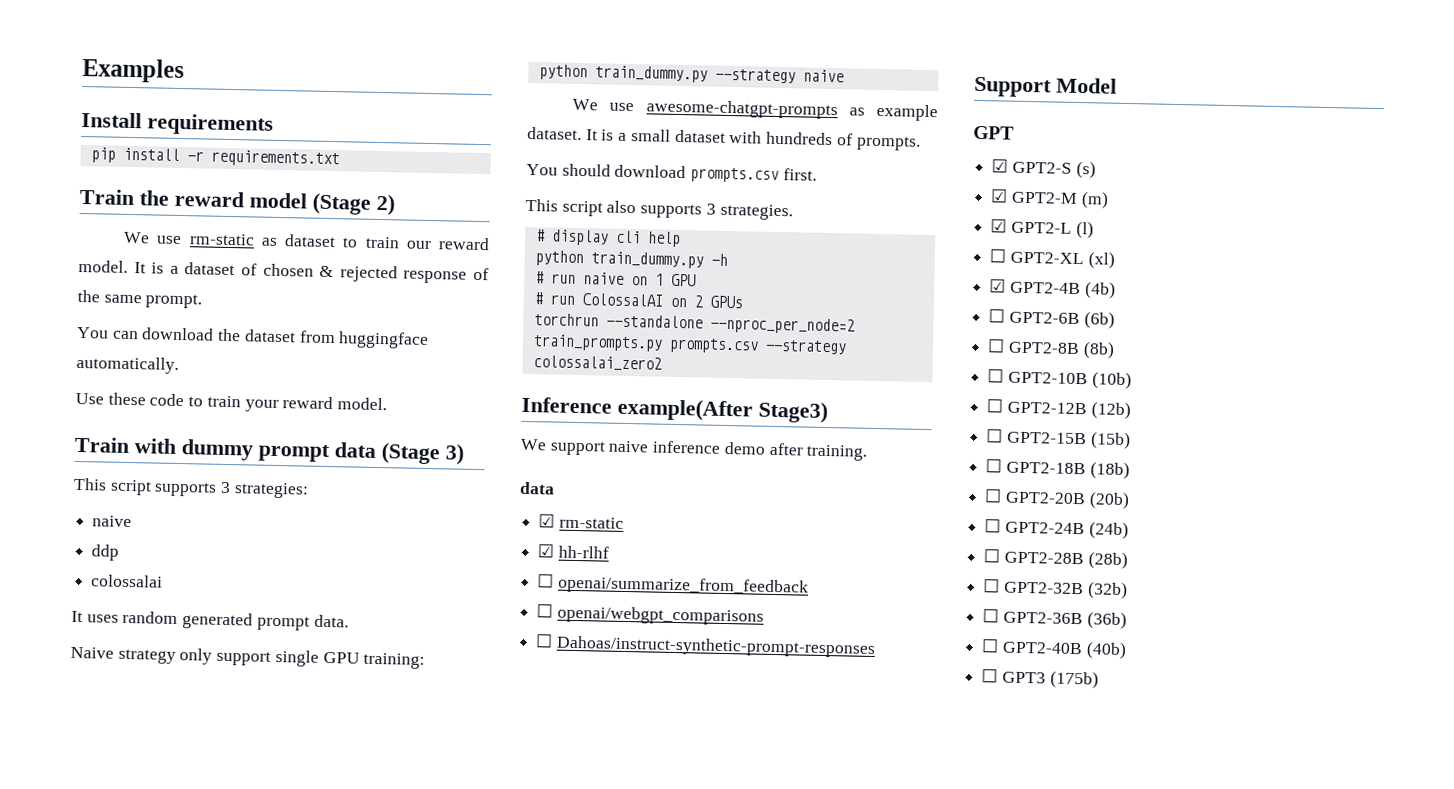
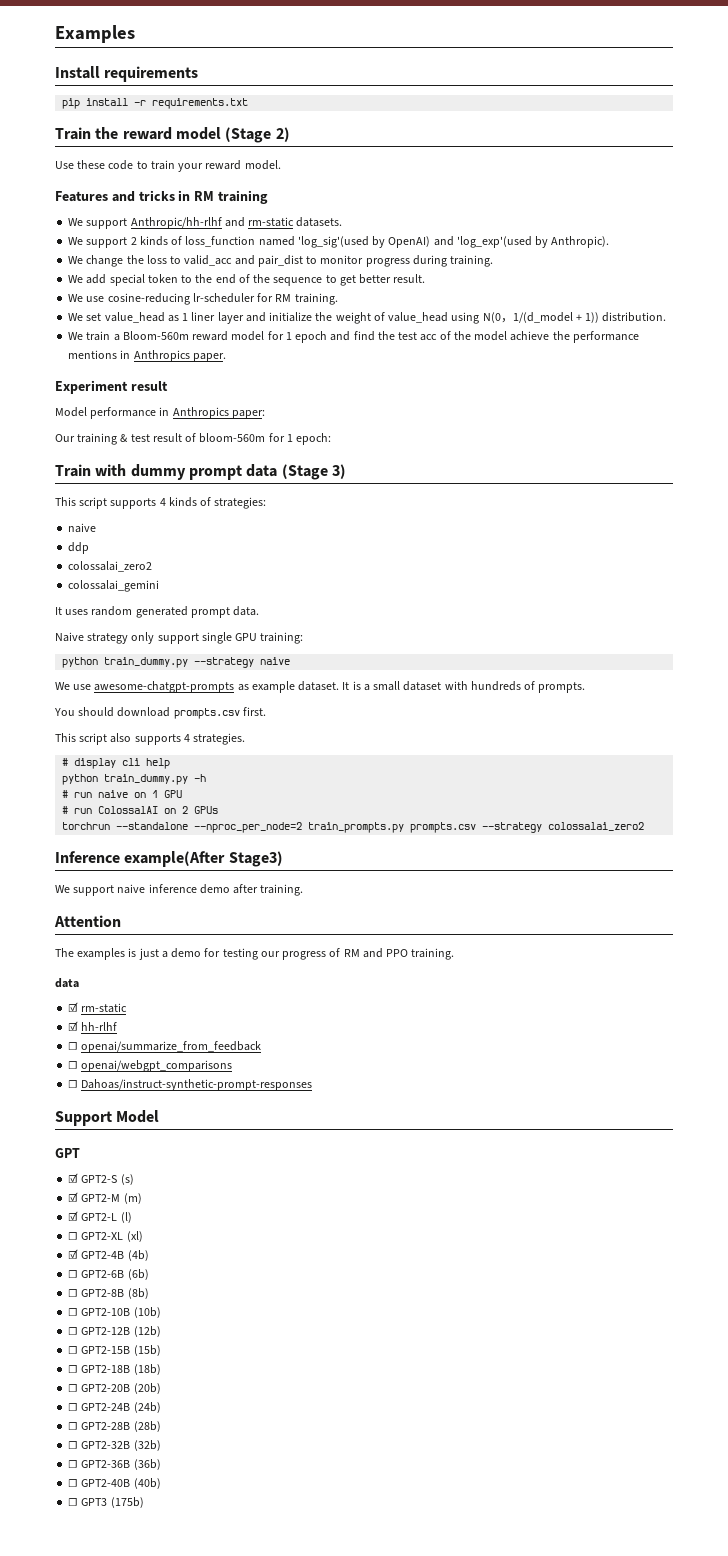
[123,231,491,251] [78,259,489,284] [77,289,203,309] [77,326,430,350] [76,355,179,374] // We use rm-static as dataset to train our reward model. It is a dataset of chosen & rejected response of the same prompt. // You can download the dataset from huggingface automatically. -> (290, 134) none
(388, 404) none -> [55,190,268,204] [68,217,343,229] [68,236,610,248] [68,255,494,267] [68,274,426,286] [68,293,338,305] [68,312,667,324] [68,331,639,343] [68,350,226,362] [55,380,168,394] [55,407,265,419] [55,433,332,445] // Features and tricks in RM training // We support Anthropic/hh-rlhf and rm-static datasets. // We support 2 kinds of loss_function named 'log_sig'(used by OpenAI) and 'log_exp'(used by Anthropic). // We change the loss to valid_acc and pair_dist to monitor progress during training. // We add special token to the end of the sequence to get better result. // We use cosine-reducing lr-scheduler for RM training. // We set value_head as 1 liner layer and initialize the weight of value_head using N(0，1/(d_model + 1)) distribution. // We train a Bloom-560m reward model for 1 epoch and find the test acc of the model achieve the performance mentions in Anthropics paper. // Experiment result // Model performance in Anthropics paper: // Our training & test result of bloom-560m for 1 epoch:
[220,481,232,494] 3 -> [159,497,212,507] 4 kinds of
[91,574,164,588] colossalai -> [68,561,153,572] [68,580,160,592] colossalai_zero2 // colossalai_gemini
[705,203,716,215] 3 -> [183,734,190,742] 4
(868, 452) none -> [54,915,121,927] [55,948,455,960] // Attention // The examples is just a demo for testing our progress of RM and PPO training.

